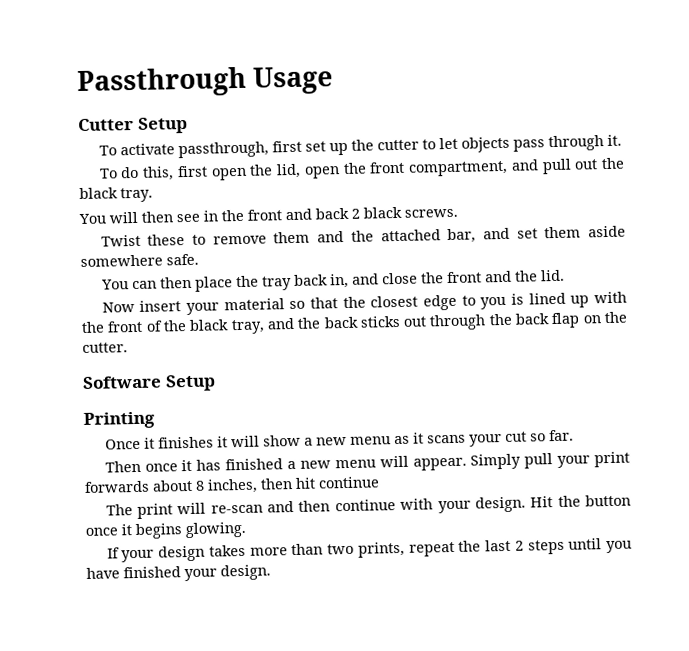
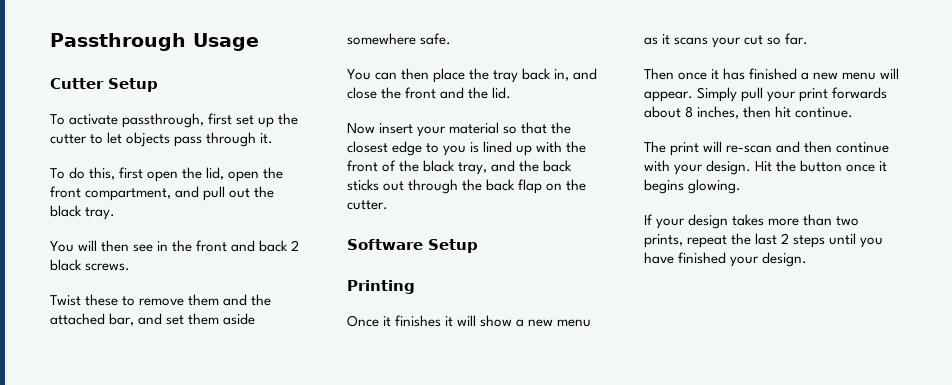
[318,476,380,489] continue -> [795,107,854,118] continue.

